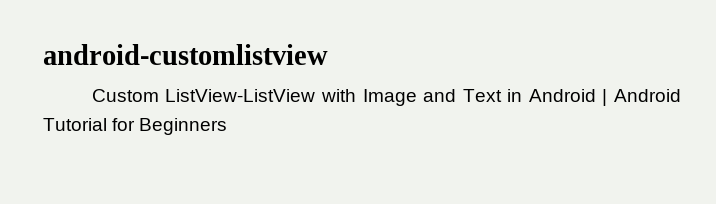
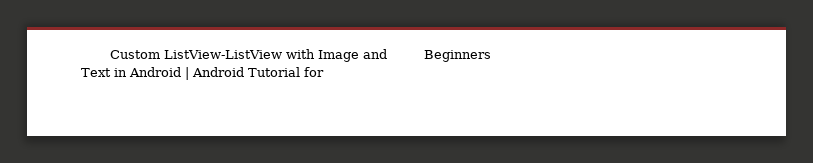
[43,44,328,65] android-customlistview // -> (109, 54) none

